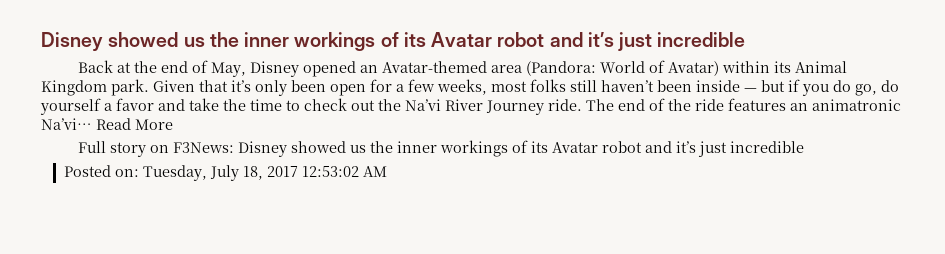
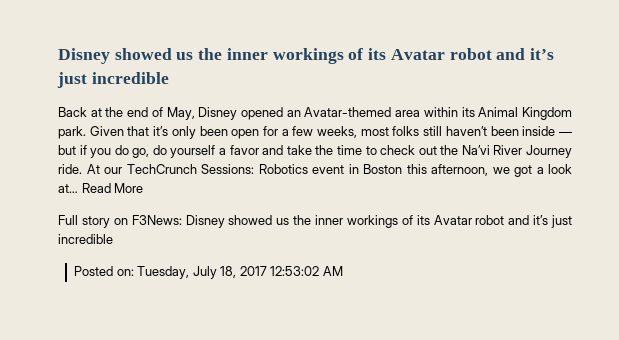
[526,60,720,76] (Pandora: World of Avatar) -> (421, 113) none
[586,98,901,111] [41,118,92,130] The end of the ride features an animatronic Na’vi… -> [86,164,572,177] [58,184,78,193] At our TechCrunch Sessions: Robotics event in Boston this afternoon, we got a look at…

